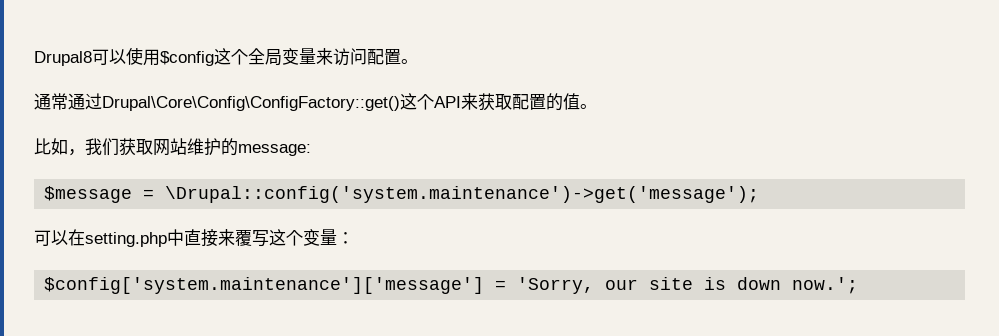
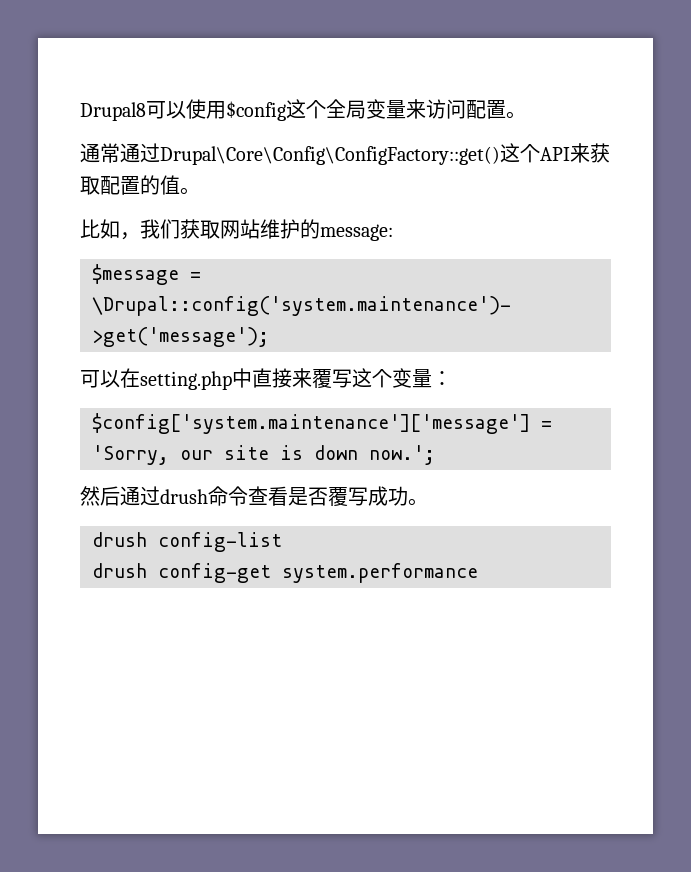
(859, 285) none -> [80,486,428,506] [92,532,282,552] [92,563,478,583] // 然后通过drush命令查看是否覆写成功。 // drush config-list // drush config-get system.performance

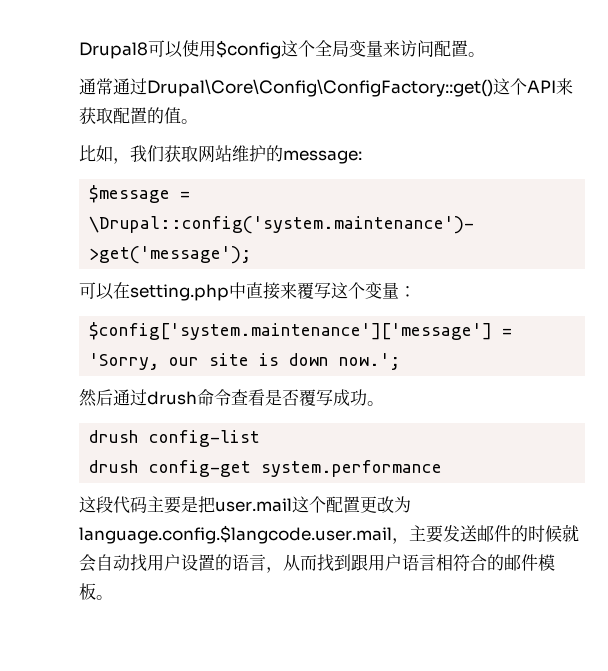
(478, 573) none -> [79,496,411,514] [79,524,579,544] [79,554,555,573] [79,583,113,600] // 这段代码主要是把user.mail这个配置更改为language.config.$langcode.user.mail，主要发送邮件的时候就会自动找用户设置的语言，从而找到跟用户语言相符合的邮件模板。

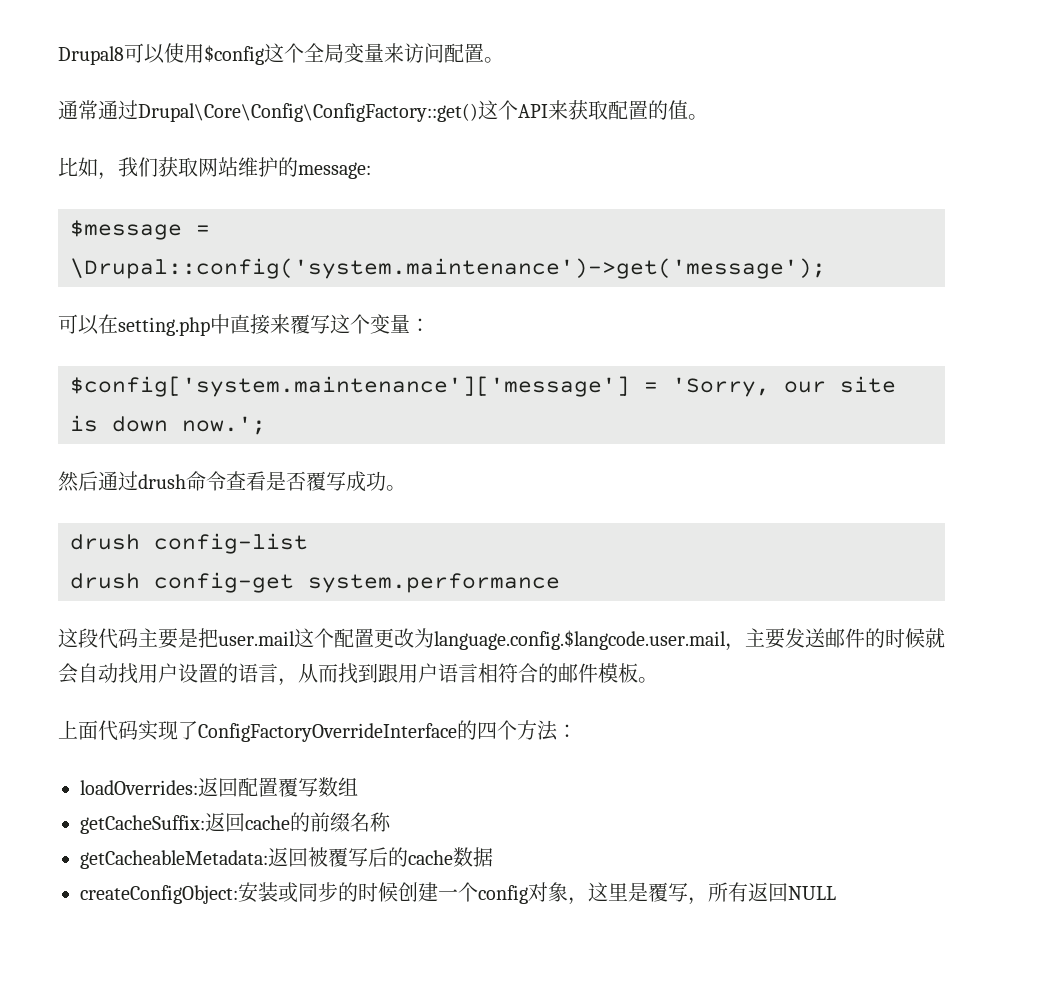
(113, 597) none -> [58,720,577,742] [80,777,358,797] [80,812,391,834] [80,847,493,869] [80,882,836,905] // 上面代码实现了ConfigFactoryOverrideInterface的四个方法： // loadOverrides:返回配置覆写数组 // getCacheSuffix:返回cache的前缀名称 // getCacheableMetadata:返回被覆写后的cache数据 // createConfigObject:安装或同步的时候创建一个config对象，这里是覆写，所有返回NULL

